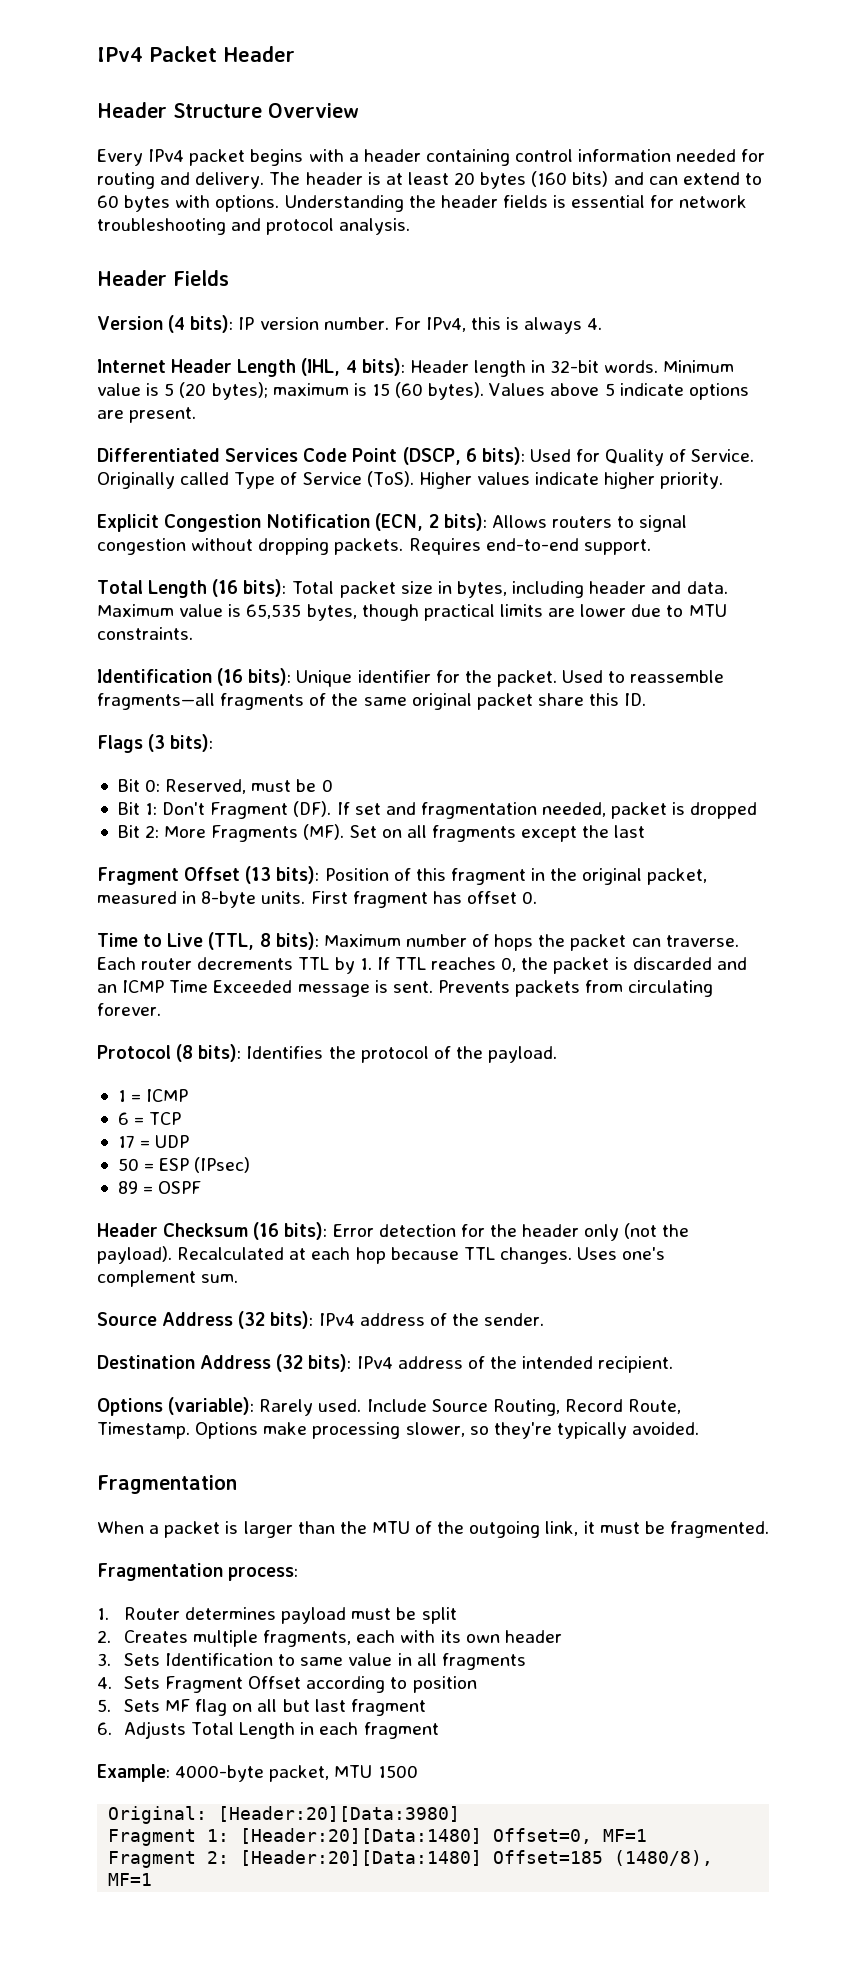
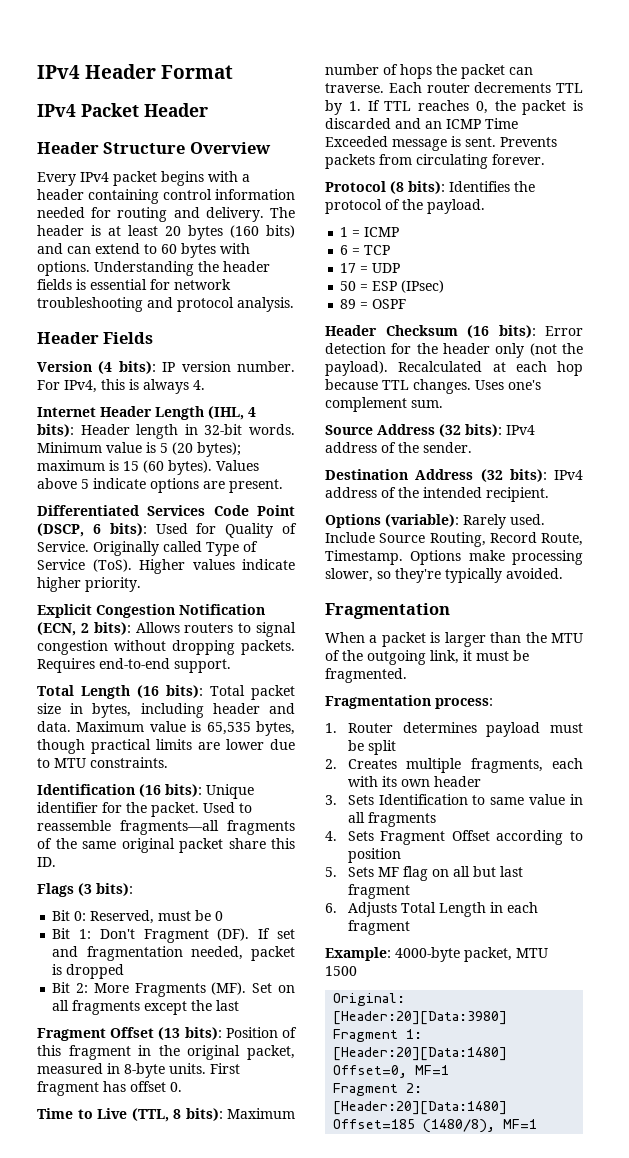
[97,47,143,62] IPv4 -> [37,64,234,79] [37,104,76,117] IPv4 Header Format // IPv4

